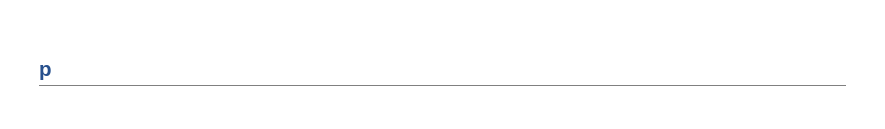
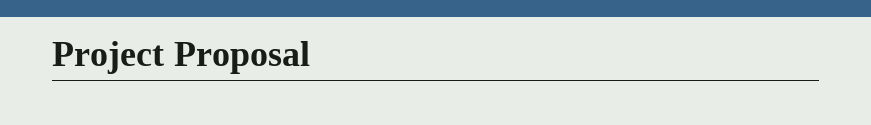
[39,65,52,80] p -> [52,41,310,74] Project Proposal

